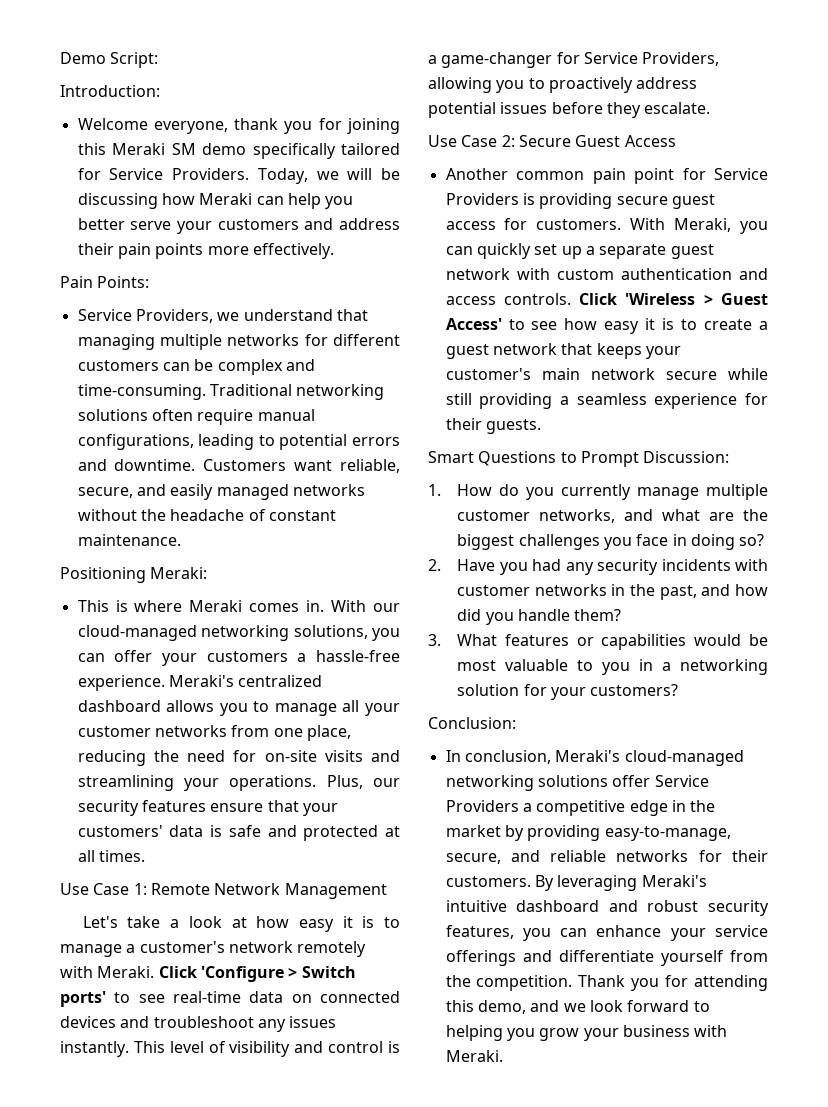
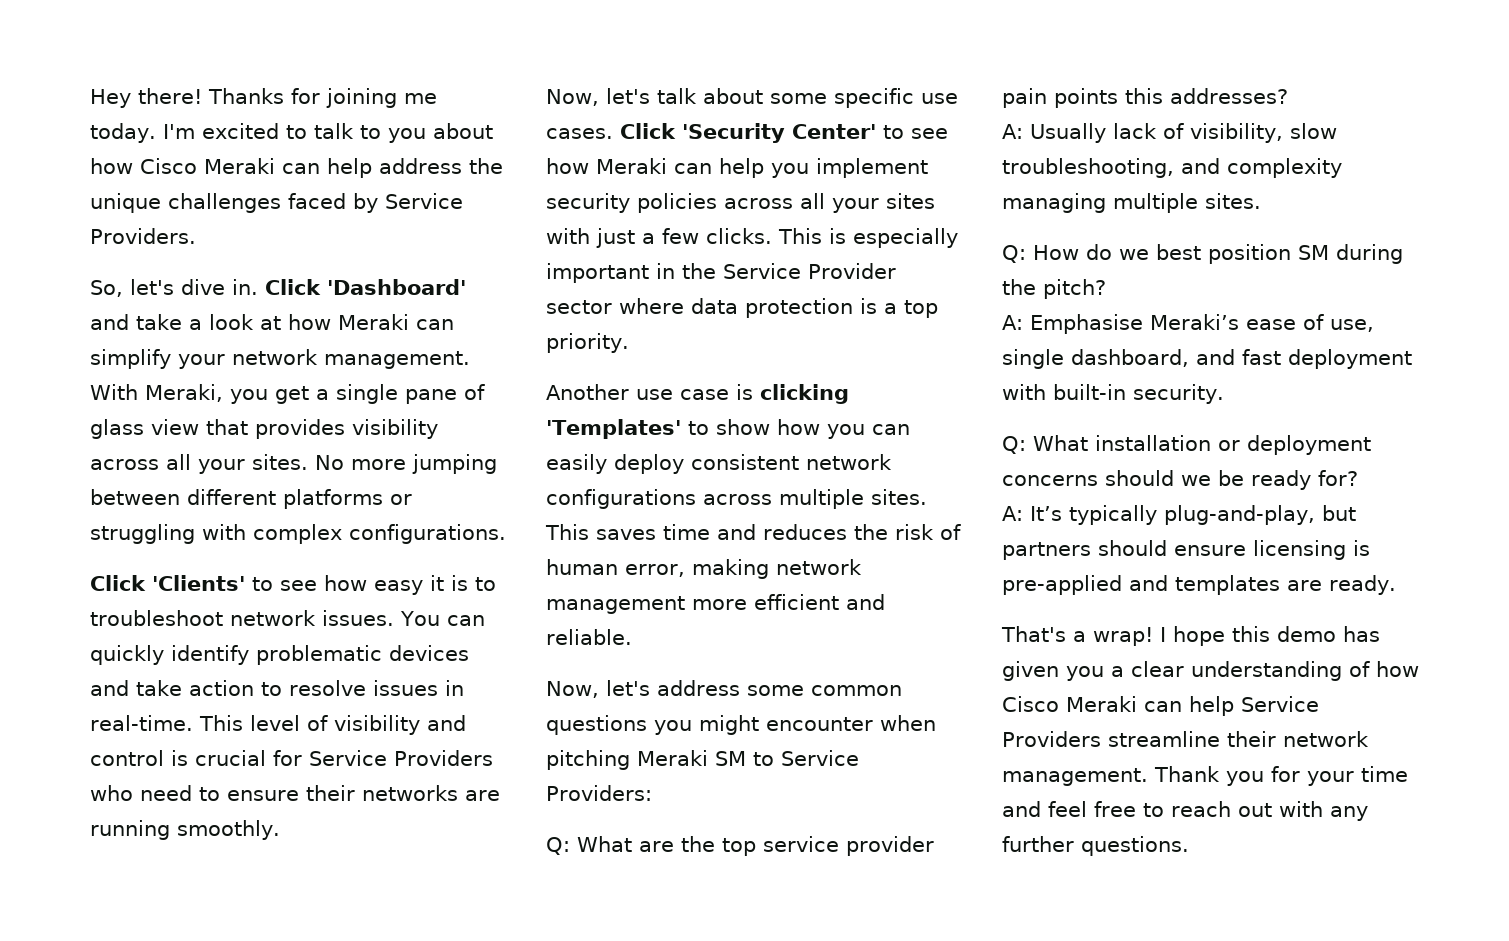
[60,52,159,68] [60,85,160,97] [77,118,400,134] [77,143,400,159] [77,168,400,184] [77,193,354,209] [77,218,401,234] [77,243,334,259] [60,276,150,288] [77,309,368,323] [77,334,400,350] [77,359,315,375] [77,384,385,400] [77,409,315,425] [77,434,400,450] [77,459,400,473] [77,484,365,500] [77,509,336,521] [77,534,181,546] [60,567,208,583] [77,600,400,612] [77,625,400,641] [77,650,400,666] [77,675,323,691] [77,700,400,716] [77,725,351,741] [77,750,400,766] [77,775,400,791] [77,800,338,816] [77,825,400,841] [77,850,145,862] [60,883,387,899] [82,916,118,928] Demo Script: // Introduction: // Welcome everyone, thank you for joining this Meraki SM demo specifically tailored for Service Providers. Today, we will be discussing how Meraki can help you better serve your customers and address their pain points more effectively. // Pain Points: // Service Providers, we understand that managing multiple networks for different customers can be complex and time-consuming. Traditional networking solutions often require manual configurations, leading to potential errors and downtime. Customers want reliable, secure, and easily managed networks without the headache of constant maintenance. // Positioning Meraki: // This is where Meraki comes in. With our cloud-managed networking solutions, you can offer your customers a hassle-free experience. Meraki's centralized dashboard allows you to manage all your customer networks from one place, reducing the need for on-site visits and streamlining your operations. Plus, our security features ensure that your customers' data is safe and protected at all times. // Use Case 1: Remote Network Management // Let's -> [90,88,437,108] [90,123,493,143] [90,158,503,178] [90,193,463,213] [90,228,196,244] [90,279,466,297] [90,314,129,330] Hey there! Thanks for joining me today. I'm excited to talk to you about how Cisco Meraki can help address the unique challenges faced by Service Providers. // So, let's dive in. Click 'Dashboard' and
[298,916,400,932] [60,941,367,957] [60,966,356,982] [60,991,401,1007] [60,1016,337,1032] [60,1041,129,1057] easy it is to manage a customer's network remotely with Meraki. Click 'Configure > Switch ports' to see real-time data on connected devices and troubleshoot any issues instantly. -> [337,314,454,330] [90,349,470,369] [90,384,485,404] [90,419,438,439] [90,454,497,474] [90,489,412,509] [90,524,506,544] [90,575,496,595] [90,610,485,626] [90,645,469,665] [90,680,464,696] [90,715,193,731] Meraki can simplify your network management. With Meraki, you get a single pane of glass view that provides visibility across all your sites. No more jumping between different platforms or struggling with complex configurations. // Click 'Clients' to see how easy it is to troubleshoot network issues. You can quickly identify problematic devices and take action to resolve issues in real-time.
[428,52,720,68] [428,77,698,93] [428,102,711,118] [428,135,676,147] [445,168,768,184] [445,193,715,209] [445,218,768,234] [445,243,714,259] [445,268,768,280] [445,293,768,305] [445,318,768,334] [445,343,681,359] [445,368,768,380] [445,393,768,409] [445,418,541,434] [428,451,730,467] [428,484,768,500] [457,509,768,523] [457,534,765,550] [428,559,768,575] [457,584,768,600] [457,609,622,625] [428,634,768,650] [457,659,768,675] [457,684,679,700] [428,717,516,729] [445,750,744,766] [445,775,709,791] [445,800,716,816] [445,825,731,841] [445,850,768,864] [445,875,707,891] [445,900,769,916] [445,925,768,941] [445,950,768,966] [445,975,768,991] [445,1000,710,1014] [445,1025,728,1041] [445,1050,503,1062] a game-changer for Service Providers, allowing you to proactively address potential issues before they escalate. // Use Case 2: Secure Guest Access // Another common pain point for Service Providers is providing secure guest access for customers. With Meraki, you can quickly set up a separate guest network with custom authentication and access controls. Click 'Wireless > Guest Access' to see how easy it is to create a guest network that keeps your customer's main network secure while still providing a seamless experience for their guests. // Smart Questions to Prompt Discussion: // 1. How do you currently manage multiple customer networks, and what are the biggest challenges you face in doing so? // 2. Have you had any security incidents with customer networks in the past, and how did you handle them? // 3. What features or capabilities would be most valuable to you in a networking solution for your customers? // Conclusion: // In conclusion, Meraki's cloud-managed networking solutions offer Service Providers a competitive edge in the market by providing easy-to-manage, secure, and reliable networks for their customers. By leveraging Meraki's intuitive dashboard and robust security features, you can enhance your service offerings and differentiate yourself from the competition. Thank you for attending this demo, and we look forward to helping you grow your business with Meraki. -> [195,750,493,766] [90,785,500,801] [90,820,280,840] [546,88,958,108] [546,123,948,143] [546,158,928,178] [546,193,935,213] [546,228,958,248] [546,263,896,283] [546,298,938,318] [546,333,629,353] [546,384,849,404] [546,419,910,439] [546,454,892,474] [546,489,927,509] [545,524,961,540] [546,559,862,579] [546,594,885,614] [546,629,632,645] [546,680,902,698] [546,715,936,735] [546,750,859,770] [546,785,652,801] [546,836,934,856] [1002,88,1288,108] [1002,123,1337,143] [1002,158,1342,178] [1002,193,1261,213] [1002,244,1403,264] [1002,279,1106,299] [1002,314,1374,334] [1002,349,1412,369] [1002,384,1224,404] [1002,435,1371,455] [1002,470,1358,490] [1002,505,1356,525] [1002,540,1370,560] [1002,575,1396,595] [1001,626,1380,646] [1002,661,1419,681] [1002,696,1319,716] [1002,731,1369,747] [1002,766,1408,786] [1002,801,1368,821] [1002,836,1189,856] crucial for Service Providers who need to ensure their networks are running smoothly. // Now, let's talk about some specific use cases. Click 'Security Center' to see how Meraki can help you implement security policies across all your sites with just a few clicks. This is especially important in the Service Provider sector where data protection is a top priority. // Another use case is clicking 'Templates' to show how you can easily deploy consistent network configurations across multiple sites. This saves time and reduces the risk of human error, making network management more efficient and reliable. // Now, let's address some common questions you might encounter when pitching Meraki SM to Service Providers: // Q: What are the top service provider pain points this addresses? // A: Usually lack of visibility, slow troubleshooting, and complexity managing multiple sites. // Q: How do we best position SM during the pitch? // A: Emphasise Meraki’s ease of use, single dashboard, and fast deployment with built-in security. // Q: What installation or deployment concerns should we be ready for? // A: It’s typically plug-and-play, but partners should ensure licensing is pre-applied and templates are ready. // That's a wrap! I hope this demo has given you a clear understanding of how Cisco Meraki can help Service Providers streamline their network management. Thank you for your time and feel free to reach out with any further questions.

